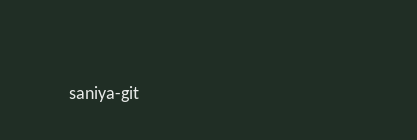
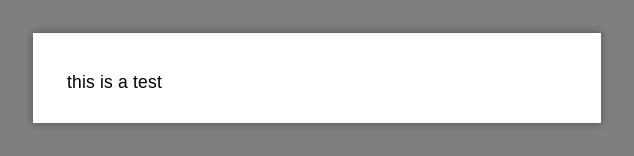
[69,86,139,102] saniya-git -> [67,75,162,88] this is a test

